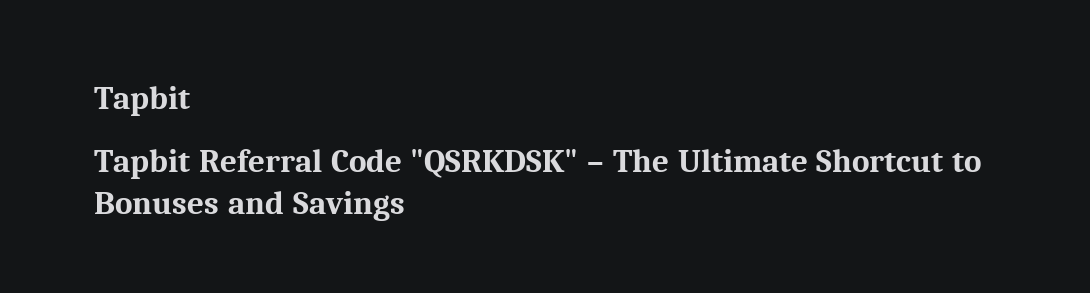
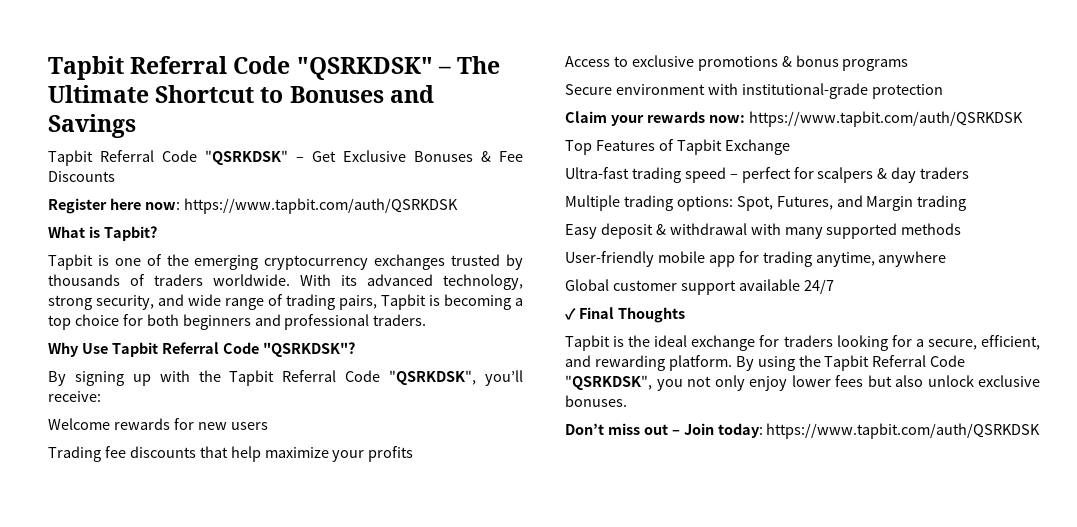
[94,86,190,116] [94,149,190,179] Tapbit // Tapbit -> [48,56,124,80] Tapbit
(405, 206) none -> [48,150,523,166] [48,171,115,182] [48,198,458,214] [48,226,157,241] [48,254,523,270] [48,274,523,290] [48,294,523,310] [48,314,427,330] [48,342,355,357] [48,370,523,386] [48,391,101,402] [48,418,268,430] [48,446,414,462] [565,55,909,71] [565,83,943,99] [565,111,1023,127] [565,139,790,155] [565,167,970,183] [565,195,967,211] [565,223,962,239] [565,251,947,267] [565,279,834,295] [565,307,685,323] [565,335,1040,351] [565,355,966,371] [565,375,1040,391] [565,395,627,407] [565,423,1041,439] // Tapbit Referral Code "QSRKDSK" – Get Exclusive Bonuses & Fee Discounts // Register here now: https://www.tapbit.com/auth/QSRKDSK // What is Tapbit? // Tapbit is one of the emerging cryptocurrency exchanges trusted by thousands of traders worldwide. With its advanced technology, strong security, and wide range of trading pairs, Tapbit is becoming a top choice for both beginners and professional traders. // Why Use Tapbit Referral Code "QSRKDSK"? // By signing up with the Tapbit Referral Code "QSRKDSK", you’ll receive: // Welcome rewards for new users // Trading fee discounts that help maximize your profits // Access to exclusive promotions & bonus programs // Secure environment with institutional-grade protection // Claim your rewards now: https://www.tapbit.com/auth/QSRKDSK // Top Features of Tapbit Exchange // Ultra-fast trading speed – perfect for scalpers & day traders // Multiple trading options: Spot, Futures, and Margin trading // Easy deposit & withdrawal with many supported methods // User-friendly mobile app for trading anytime, anywhere // Global customer support available 24/7 // ✓ Final Thoughts // Tapbit is the ideal exchange for traders looking for a secure, efficient, and rewarding platform. By using the Tapbit Referral Code "QSRKDSK", you not only enjoy lower fees but also unlock exclusive bonuses. // Don’t miss out – Join today: https://www.tapbit.com/auth/QSRKDSK

